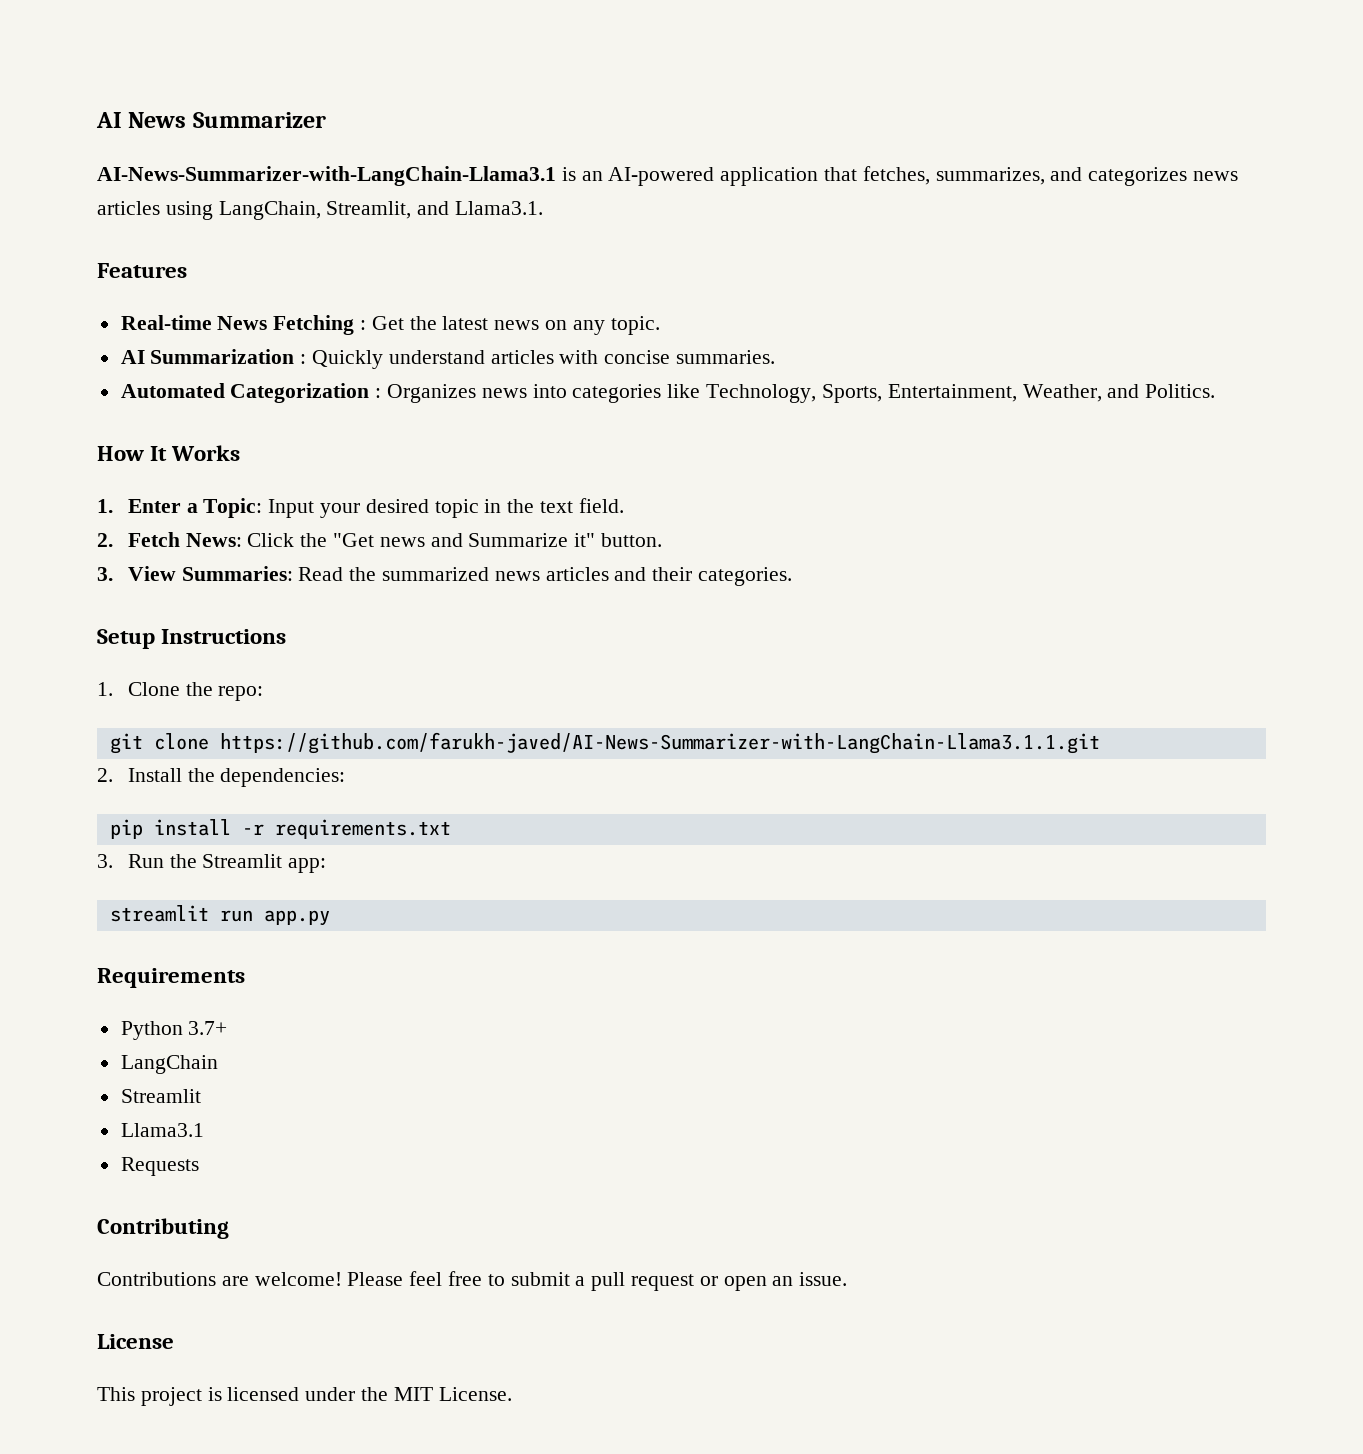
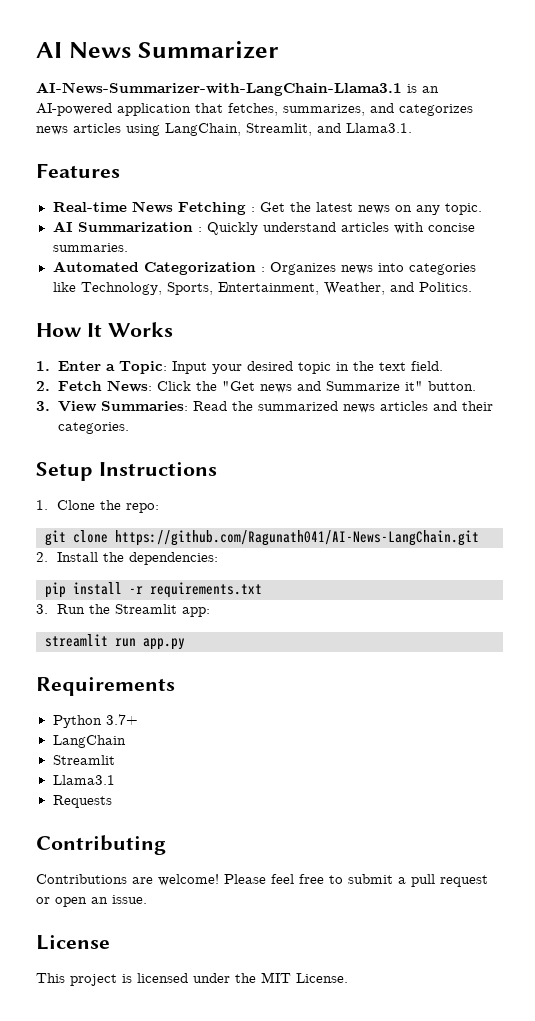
[219,732,1100,754] https://github.com/farukh-javed/AI-News-Summarizer-with-LangChain-Llama3.1.1.git -> [115,530,479,546] https://github.com/Ragunath041/AI-News-LangChain.git

